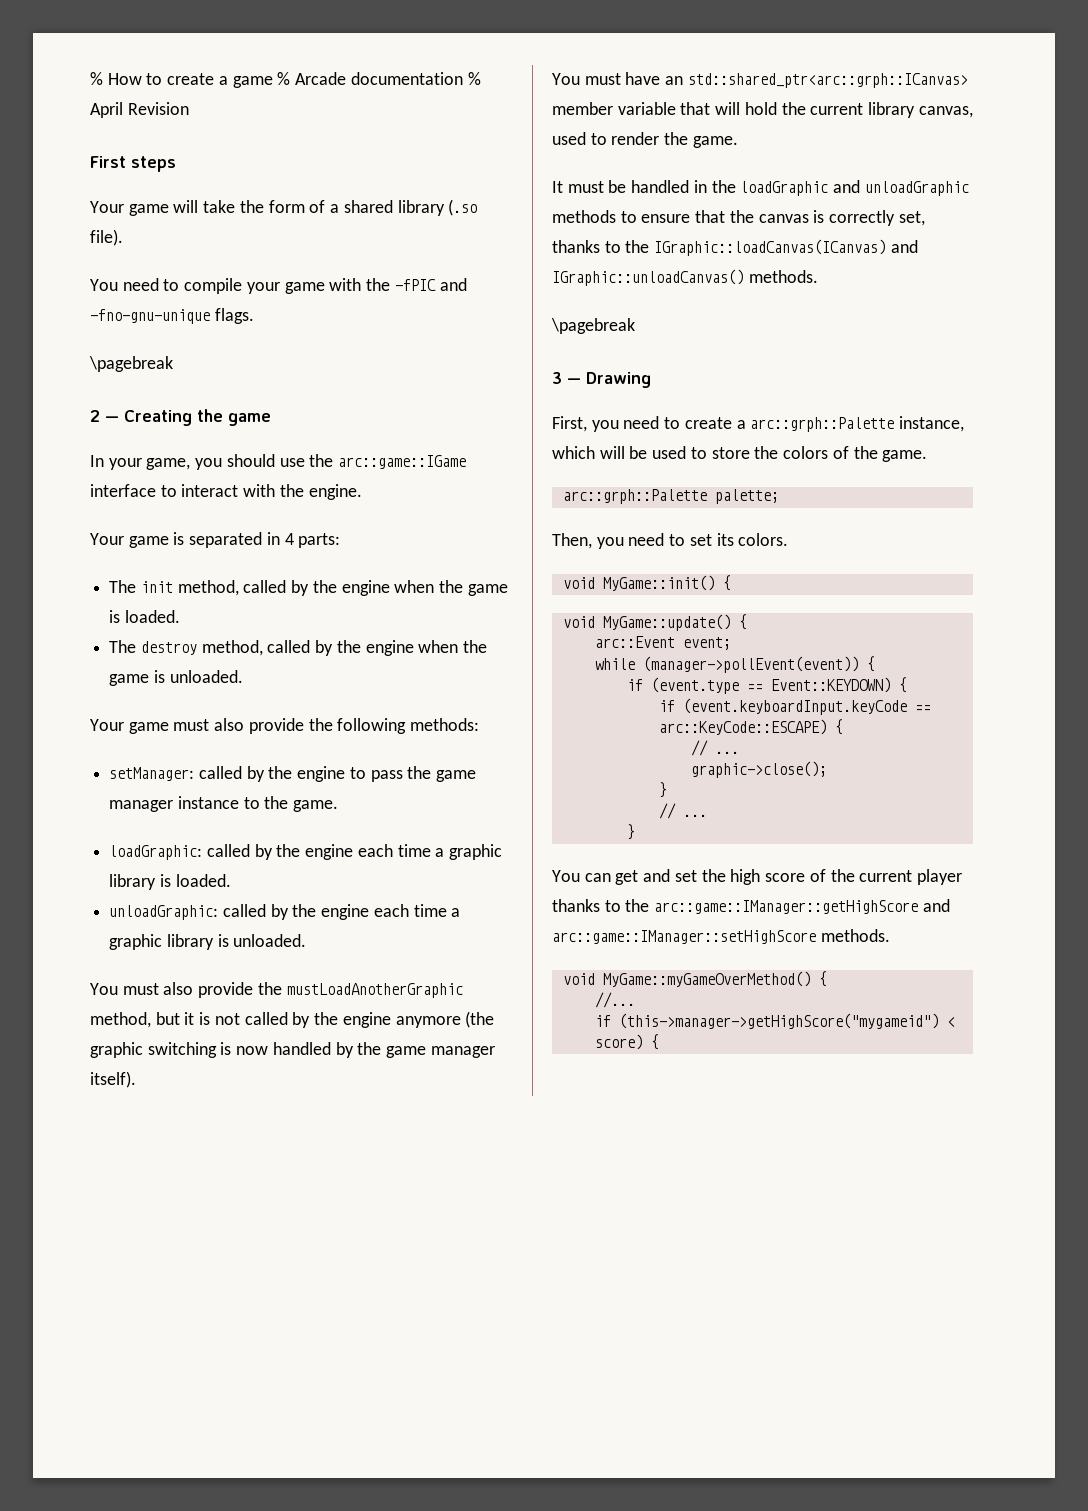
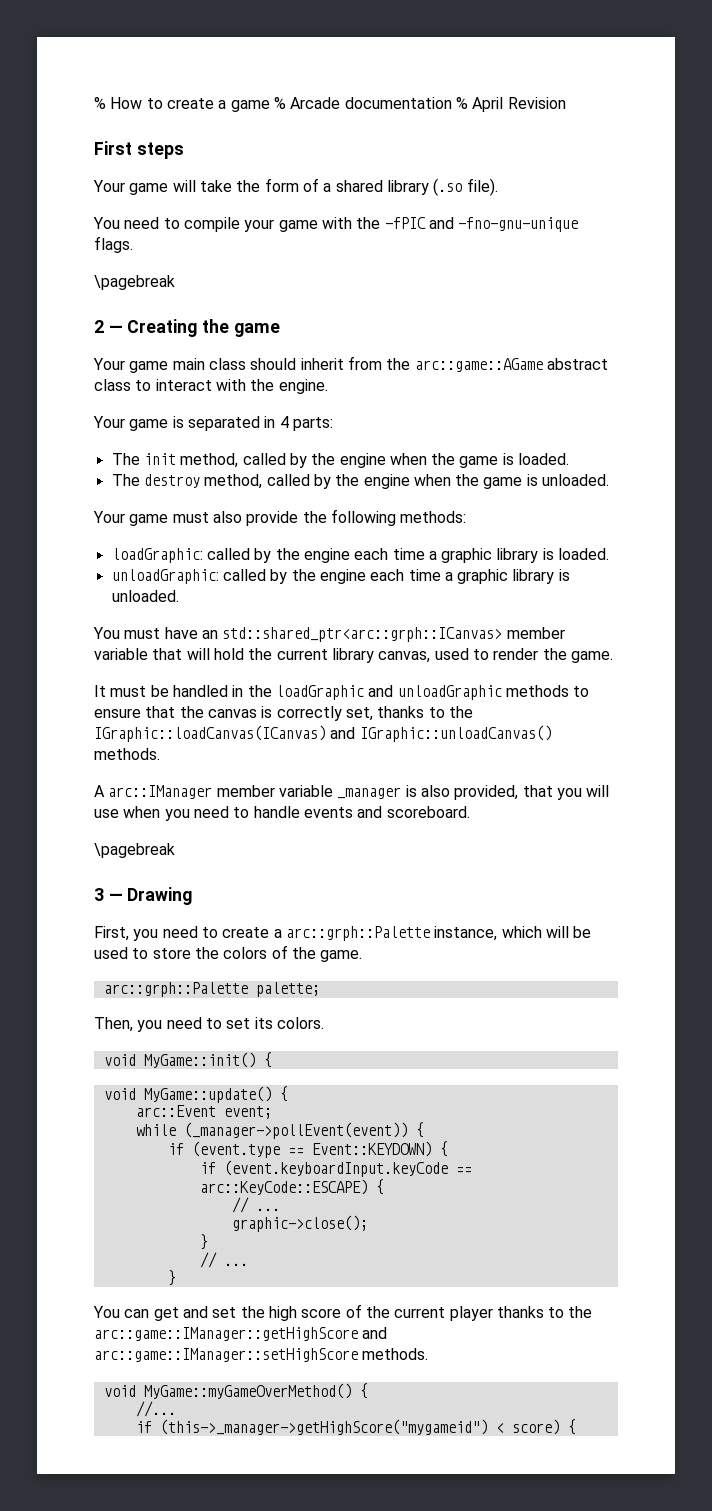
[90,454,467,470] [90,484,156,497] In your game, you should use the arc::game::IGame interface -> [93,356,608,373] [94,379,131,391] Your game main class should inherit from the arc::game::AGame abstract class
[109,766,477,782] [109,796,339,812] // setManager: called by the engine to pass the game manager instance to the game. -> (467, 517) none
[90,982,463,998] [90,1011,495,1028] [90,1042,495,1058] [90,1071,136,1088] // You must also provide the mustLoadAnotherGraphic method, but it is not called by the engine anymore (the graphic switching is now handled by the game manager itself). -> (179, 596) none
(818, 276) none -> [94,785,610,800] [94,806,470,821] // A arc::IManager member variable _manager is also provided, that you will use when you need to handle events and scoreboard.
[642,656,859,673] (manager->pollEvent(event)) -> [183,1122,408,1139] (_manager->pollEvent(event))
[618,1013,939,1029] (this->manager->getHighScore("mygameid") -> [159,1419,488,1435] (this->_manager->getHighScore("mygameid")

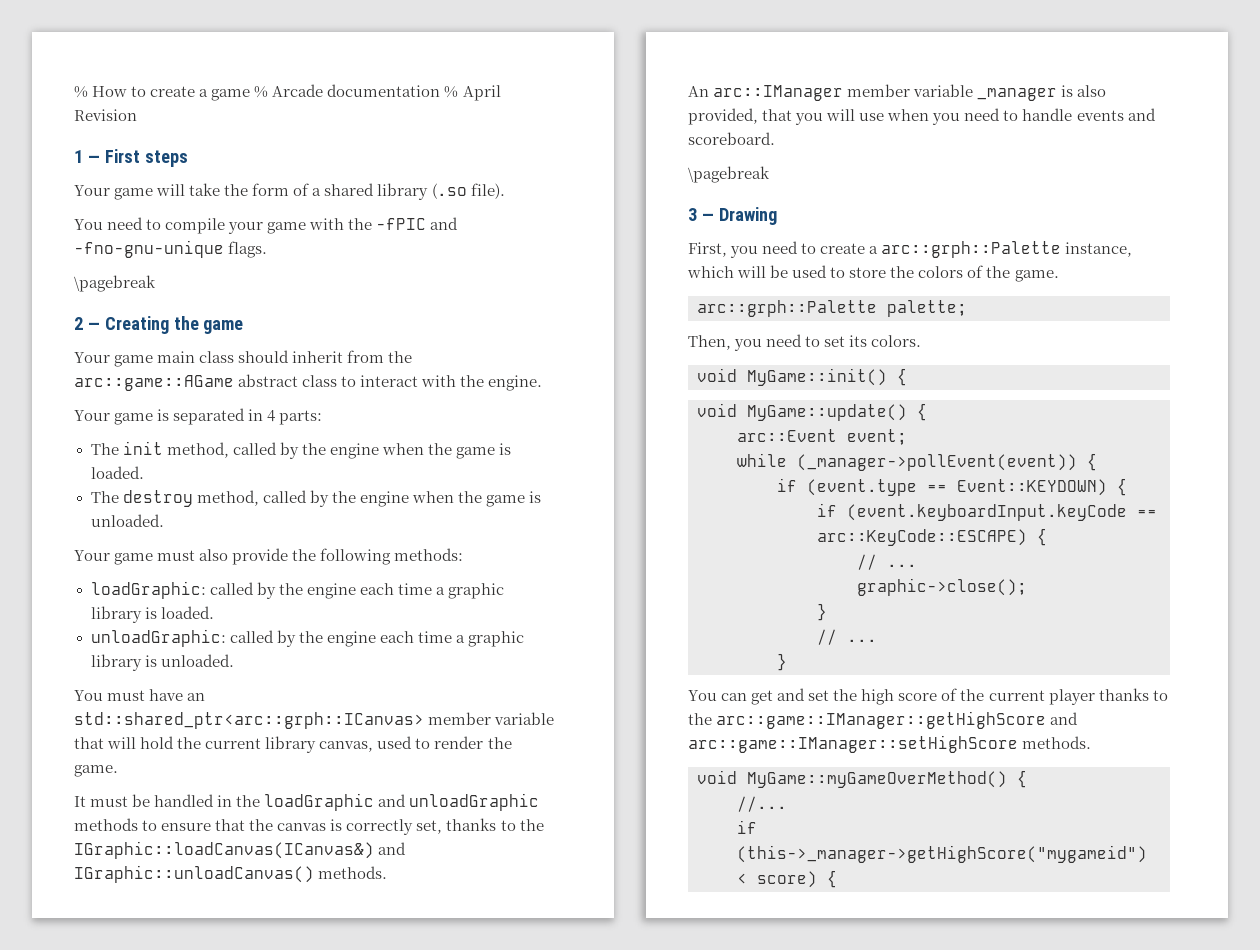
(566, 103) none -> [74,150,100,163] 1 —
[94,725,326,742] IGraphic::loadCanvas(ICanvas) -> [74,841,374,859] IGraphic::loadCanvas(ICanvas&)
[94,785,105,797] A -> [688,86,709,97] An

